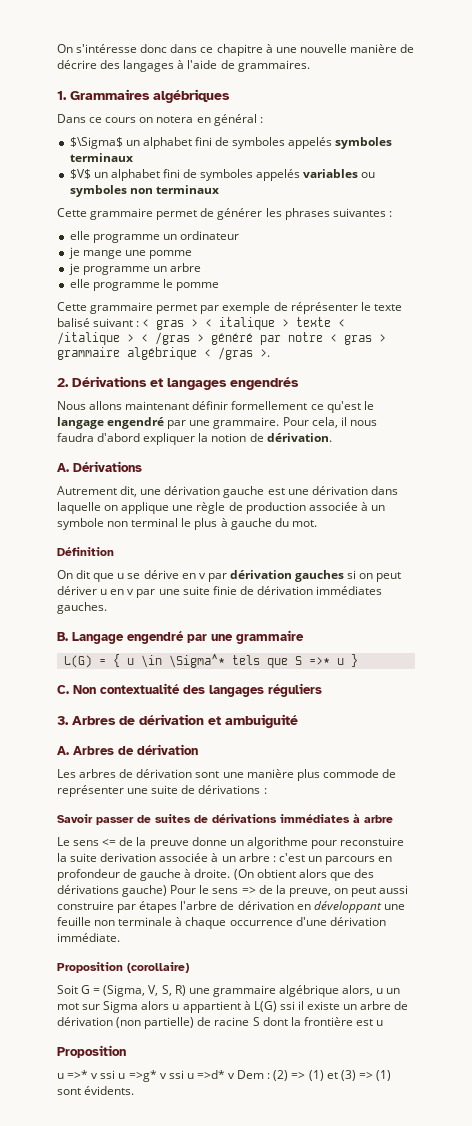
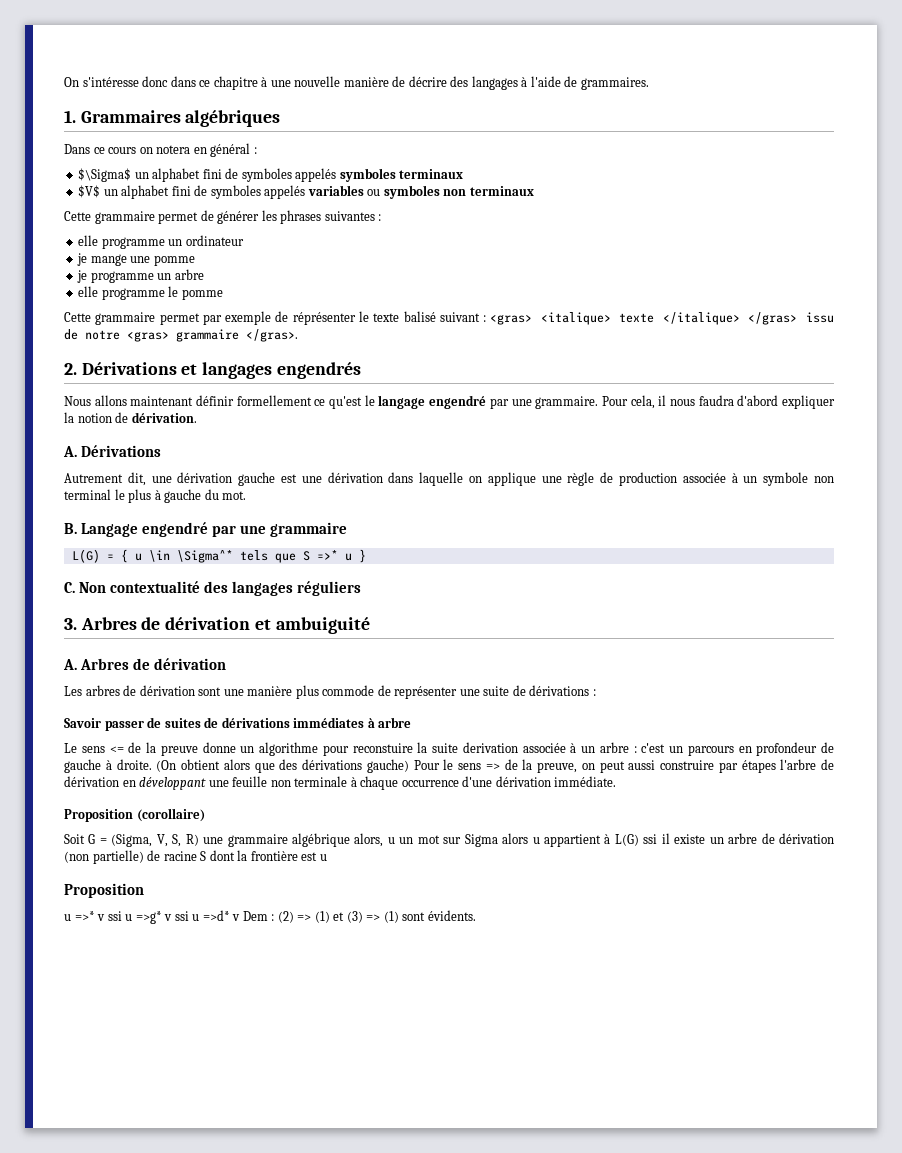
[142,317,346,330] [57,332,386,345] [57,347,270,360] < gras > < italique > texte < /italique > < /gras > généré par notre < gras > grammaire algébrique < /gras >. -> [490,312,835,325] [64,329,298,342] <gras> <italique> texte </italique> </gras> issu de notre <gras> grammaire </gras>.
[57,547,114,556] [57,570,402,582] [57,586,383,598] [57,602,107,614] // Définition // On dit que u se dérive en v par dérivation gauches si on peut dériver u en v par une suite finie de dérivation immédiates gauches. -> (247, 495) none

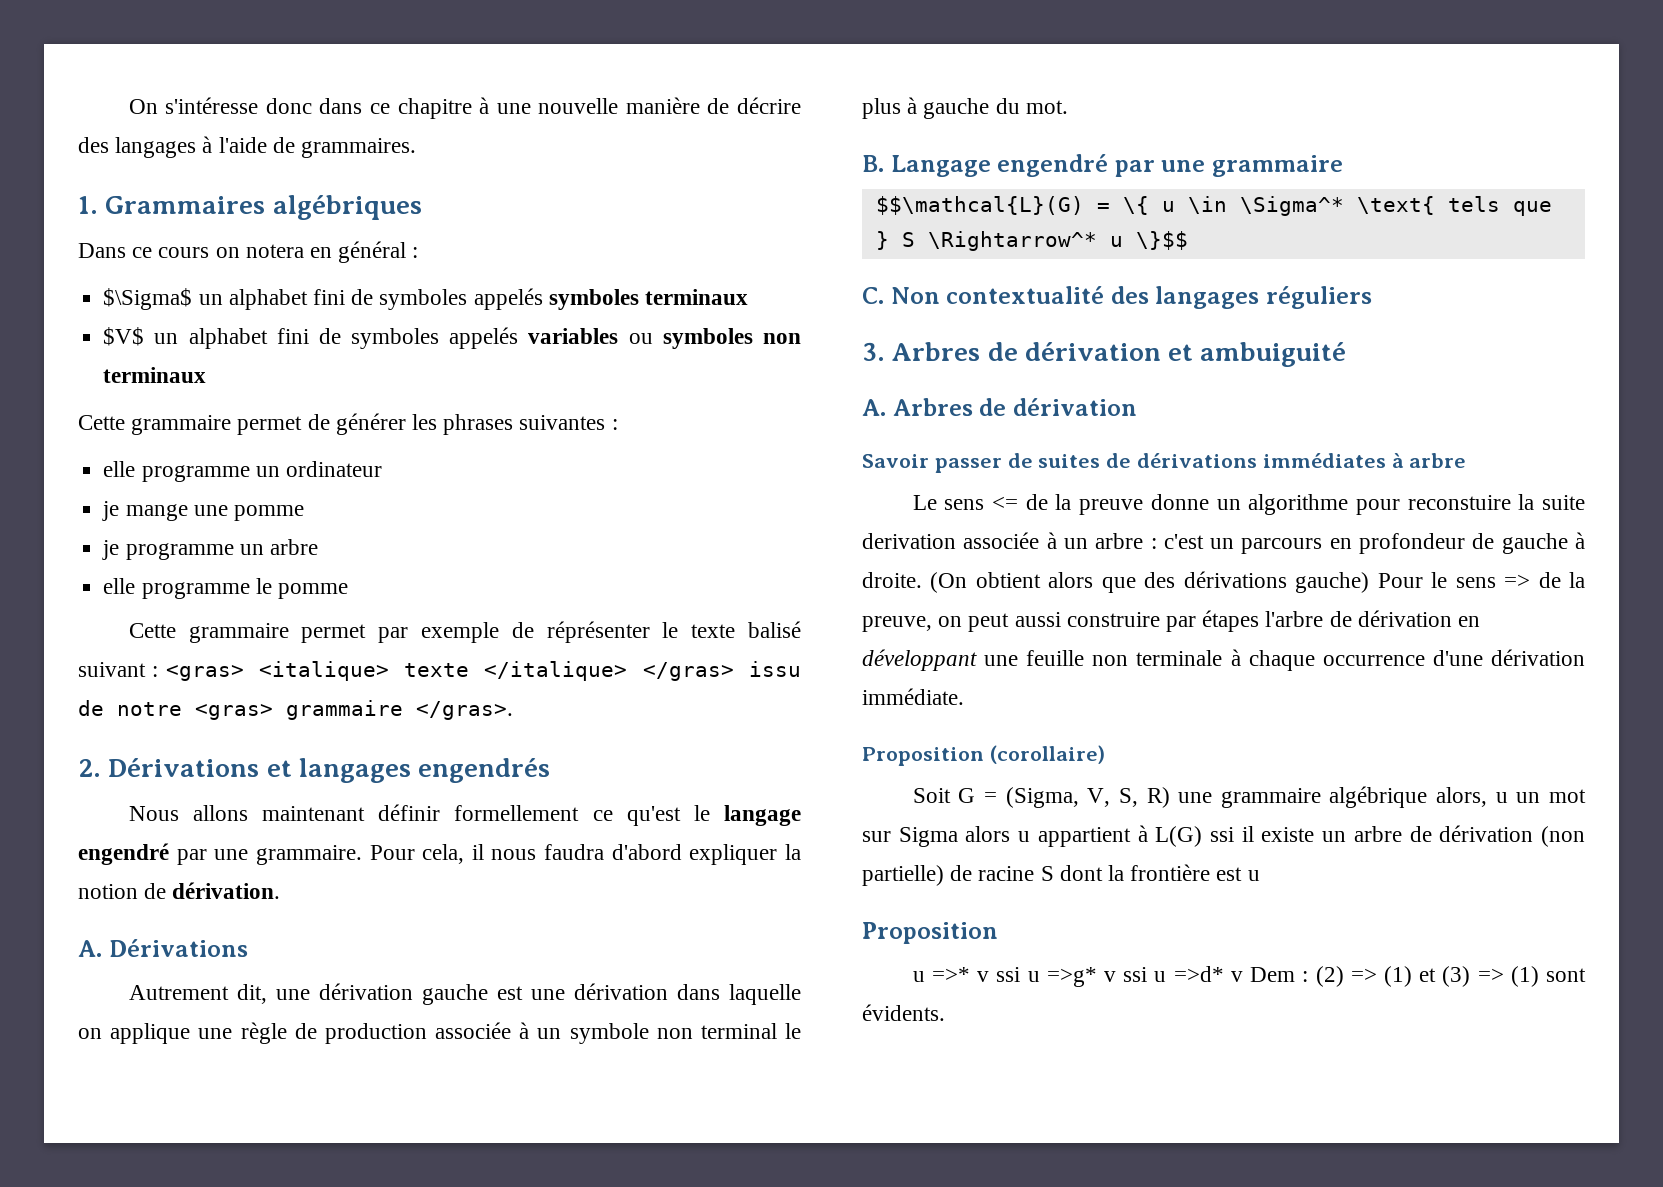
[71,549,128,563] L(G) = { -> [875,196,1149,215] $$\mathcal{L}(G) = \{
(233, 556) none -> [1356,196,1435,215] \text{
[302,549,366,563] S =>* u } -> [875,231,1188,251] } S \Rightarrow^* u \}$$
[64,685,596,699] // Les arbres de dérivation sont une manière plus commode de représenter une suite de dérivations : -> (1137, 407) none

